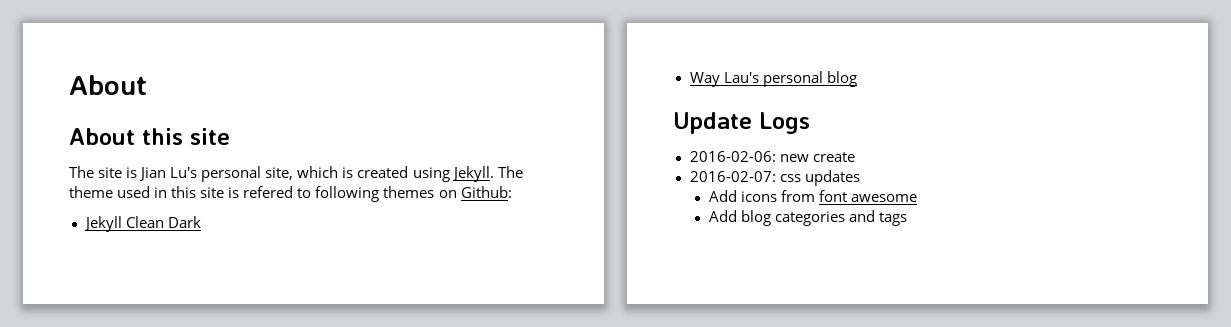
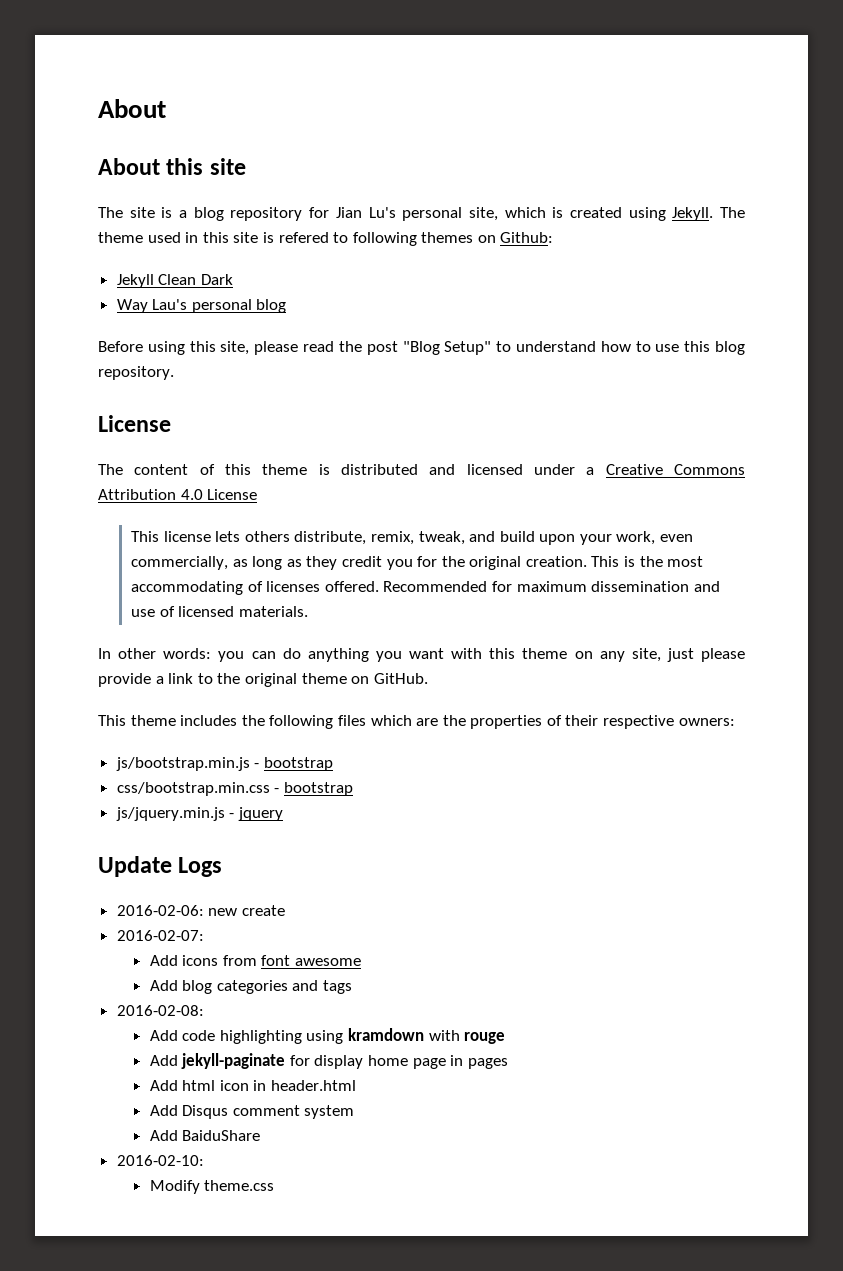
(138, 172) none -> [179,207,330,221] a blog repository for
(857, 79) none -> [98,341,745,355] [98,366,174,380] [98,415,171,432] [98,464,745,475] [98,489,258,500] [130,531,694,545] [130,556,704,570] [130,581,720,595] [130,606,308,617] [98,648,745,662] [98,673,428,687] [98,715,735,729] [115,757,333,771] [116,782,353,796] [115,807,283,821] // Before using this site, please read the post "Blog Setup" to understand how to use this blog repository. // License // The content of this theme is distributed and licensed under a Creative Commons Attribution 4.0 License // This license lets others distribute, remix, tweak, and build upon your work, even commercially, as long as they credit you for the original creation. This is the most accommodating of licenses offered. Recommended for maximum dissemination and use of licensed materials. // In other words: you can do anything you want with this theme on any site, just please provide a link to the original theme on GitHub. // This theme includes the following files which are the properties of their respective owners: // js/bootstrap.min.js - bootstrap // css/bootstrap.min.css - bootstrap // js/jquery.min.js - jquery
[779,170,860,186] css updates -> (204, 935) none
(908, 219) none -> [116,1005,204,1016] [149,1028,506,1044] [149,1053,508,1069] [149,1080,357,1091] [149,1105,355,1119] [149,1130,261,1141] [116,1155,204,1166] [149,1180,275,1194] // 2016-02-08: // Add code highlighting using kramdown with rouge // Add jekyll-paginate for display home page in pages // Add html icon in header.html // Add Disqus comment system // Add BaiduShare // 2016-02-10: // Modify theme.css

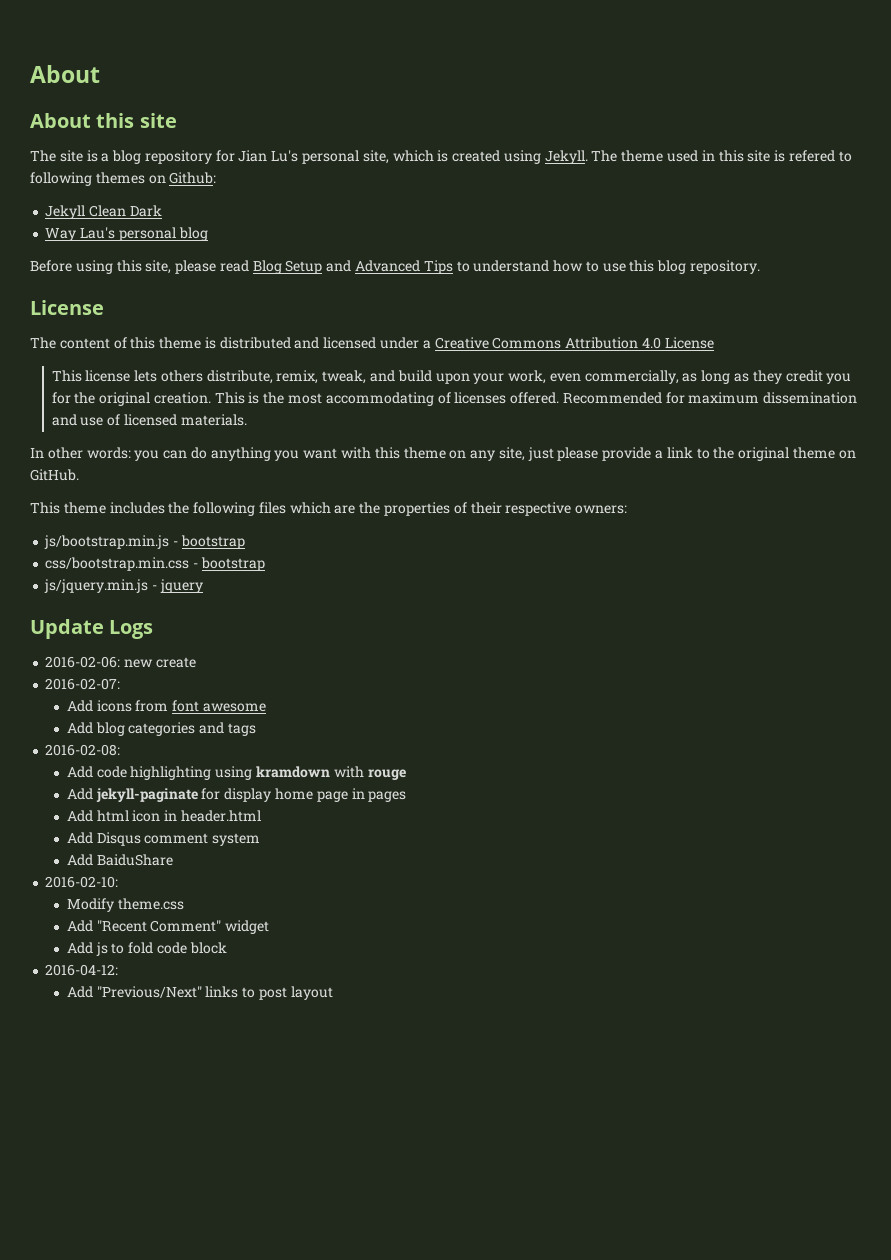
[338,341,492,355] the post "Blog Setup" -> [252,260,453,274] Blog Setup and Advanced Tips
(275, 1185) none -> [66,920,270,934] [66,942,227,956] [45,964,119,976] [66,986,333,1000] // Add "Recent Comment" widget // Add js to fold code block // 2016-04-12: // Add "Previous/Next" links to post layout

